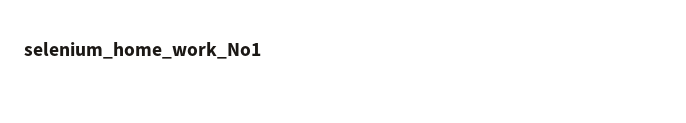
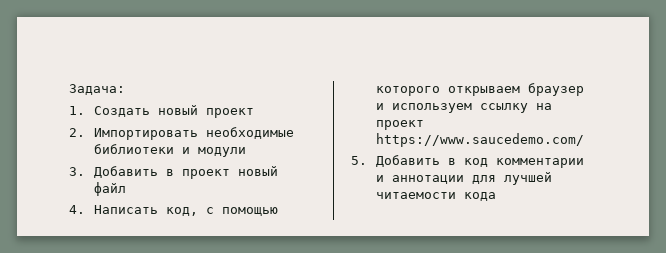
[24,42,261,59] selenium_home_work_No1 -> [69,84,125,95] [69,105,255,118] [69,127,295,140] [94,144,247,157] [69,166,279,179] [94,182,127,196] [69,205,279,216] [376,83,585,96] [376,103,553,113] [376,120,425,130] [376,133,585,147] [351,155,585,168] [376,172,553,185] [376,192,497,201] Задача: // 1. Создать новый проект // 2. Импортировать необходимые библиотеки и модули // 3. Добавить в проект новый файл // 4. Написать код, с помощью которого открываем браузер и используем ссылку на проект https://www.saucedemo.com/ // 5. Добавить в код комментарии и аннотации для лучшей читаемости кода

